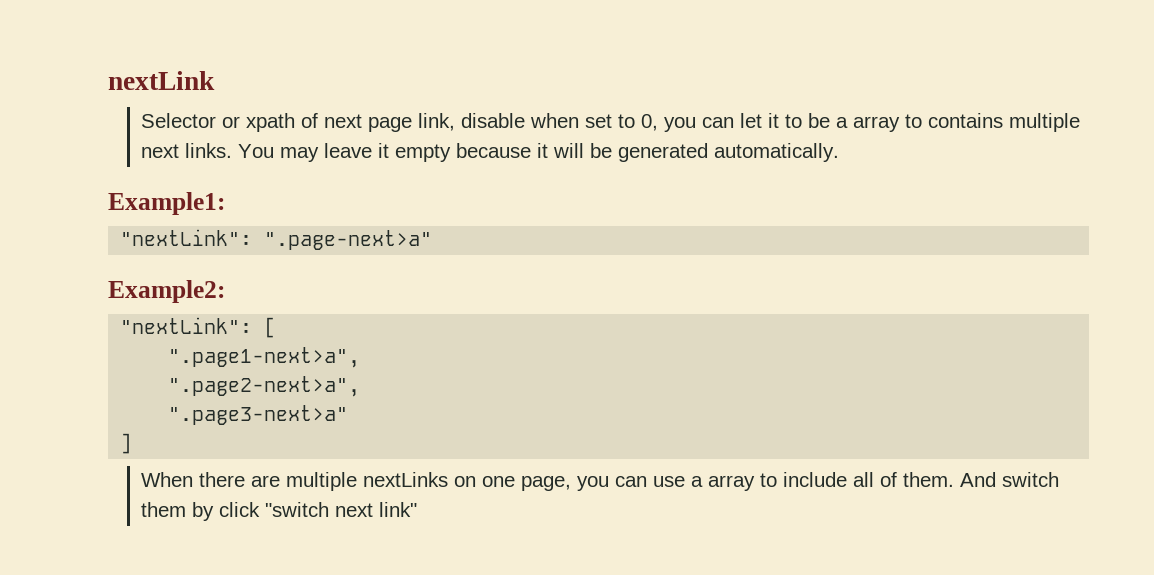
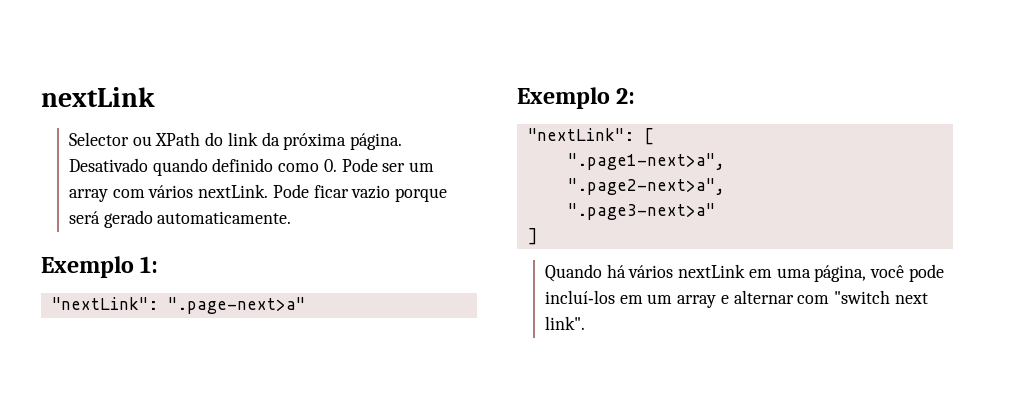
[222,113,1081,132] [141,143,840,162] [108,192,225,215] or xpath of next page link, disable when set to 0, you can let it to be a array to contains multiple next links. You may leave it empty because it will be generated automatically. // Example1: -> [132,132,402,150] [68,158,434,176] [68,184,447,202] [68,210,292,228] [41,256,159,278] ou XPath do link da próxima página. Desativado quando definido como 0. Pode ser um array com vários nextLink. Pode ficar vazio porque será gerado automaticamente. // Exemplo 1:
[108,280,225,303] Example2: -> [517,87,636,109] Exemplo 2:
[141,472,1060,491] [141,502,261,521] When there are multiple nextLinks on one page, you can use a array to include all of them. And switch them by click -> [544,264,944,282] [544,290,830,308] Quando há vários nextLink em uma página, você pode incluí‑los em um array e alternar com
[379,502,418,517] link" -> [544,316,585,330] link".

